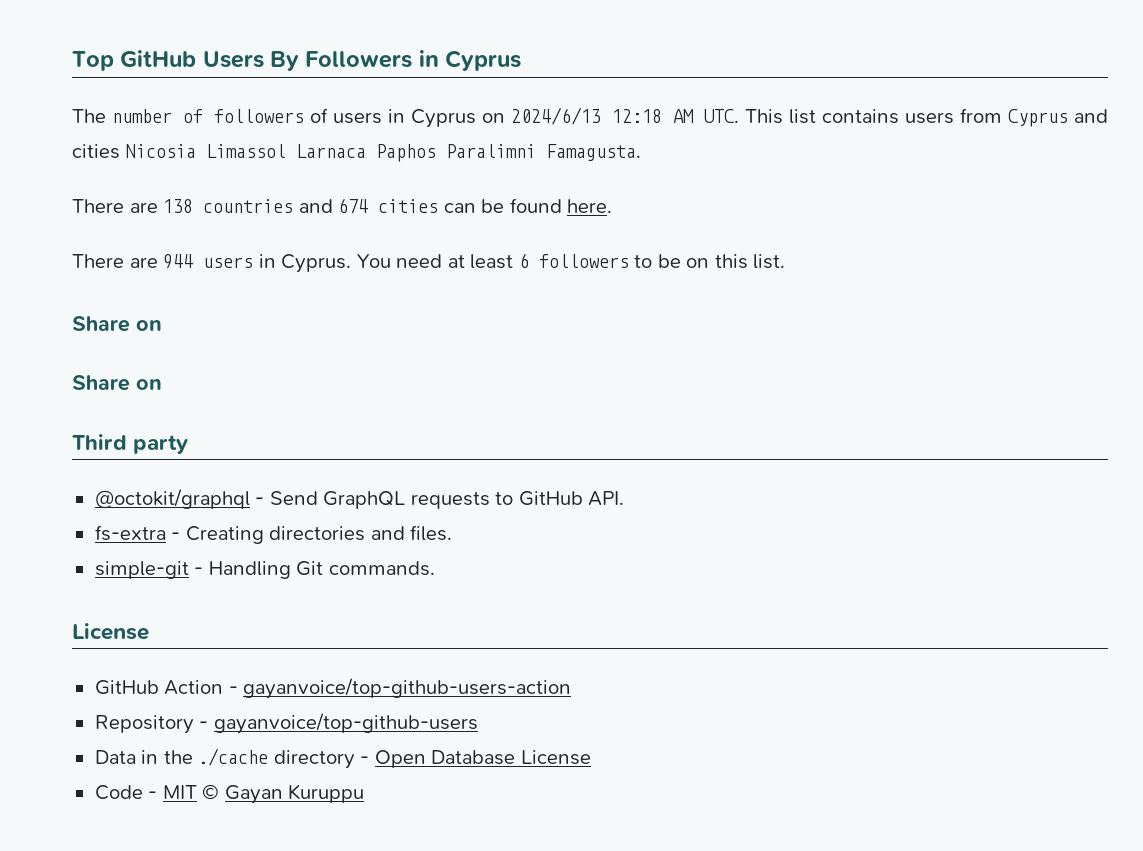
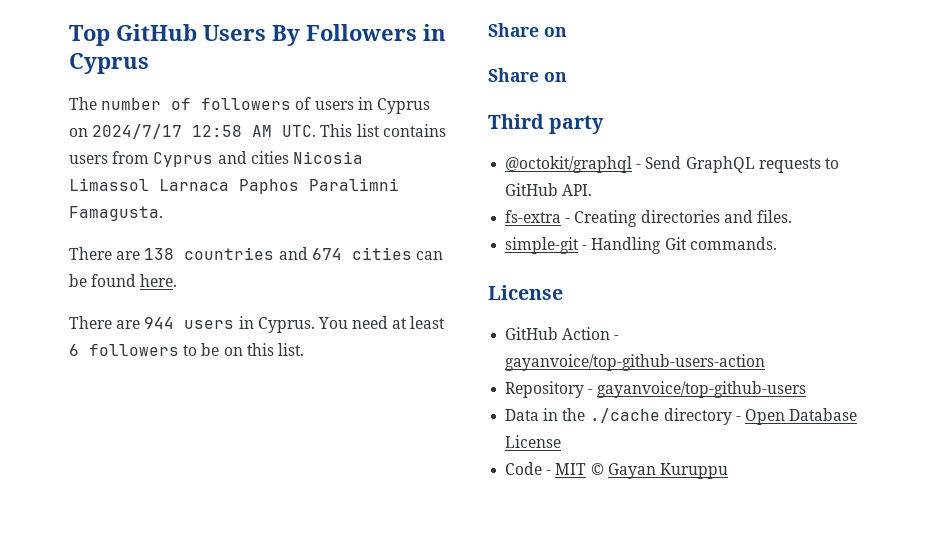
[511,107,662,125] 2024/6/13 12:18 -> [92,124,243,139] 2024/7/17 12:58

